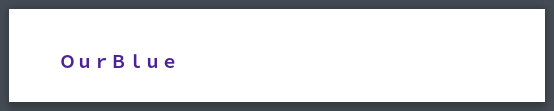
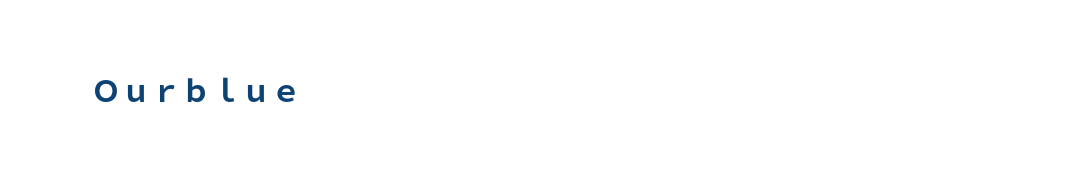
[110,55,127,68] Ｂ -> [181,78,211,102] ｂ

